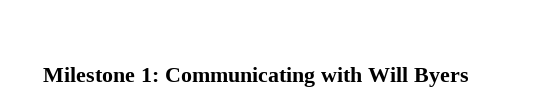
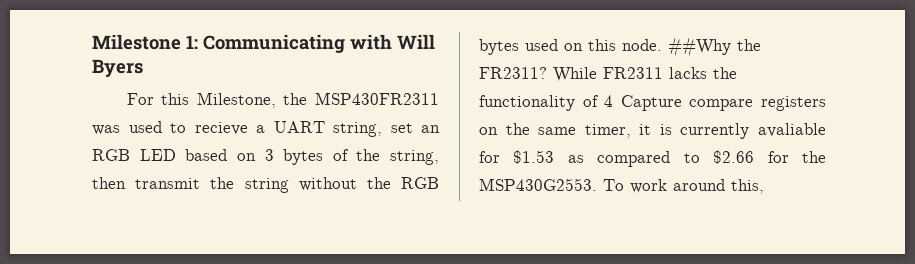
(469, 77) none -> [126,92,439,108] [92,121,440,137] [92,149,439,165] [92,177,439,193] [479,37,761,57] [479,67,737,82] [479,95,826,111] [479,123,826,139] [479,150,826,167] [479,178,764,194] // For this Milestone, the MSP430FR2311 was used to recieve a UART string, set an RGB LED based on 3 bytes of the string, then transmit the string without the RGB bytes used on this node. ##Why the FR2311? While FR2311 lacks the functionality of 4 Capture compare registers on the same timer, it is currently avaliable for $1.53 as compared to $2.66 for the MSP430G2553. To work around this,

